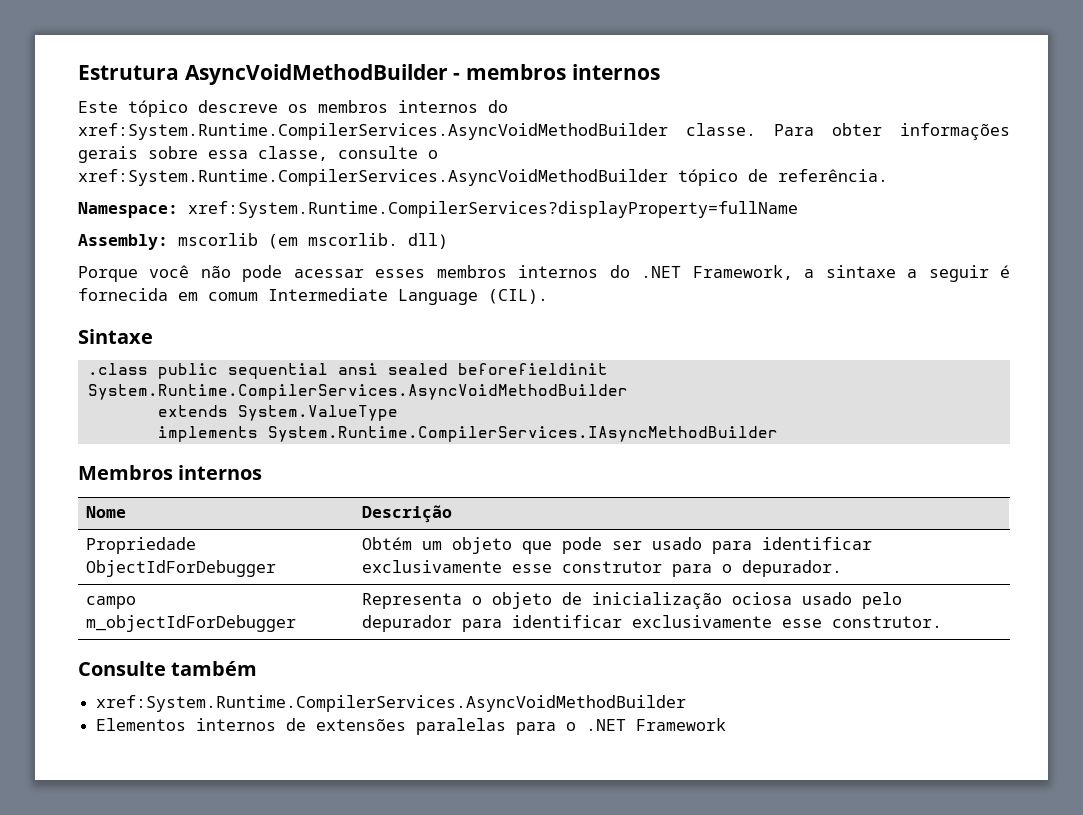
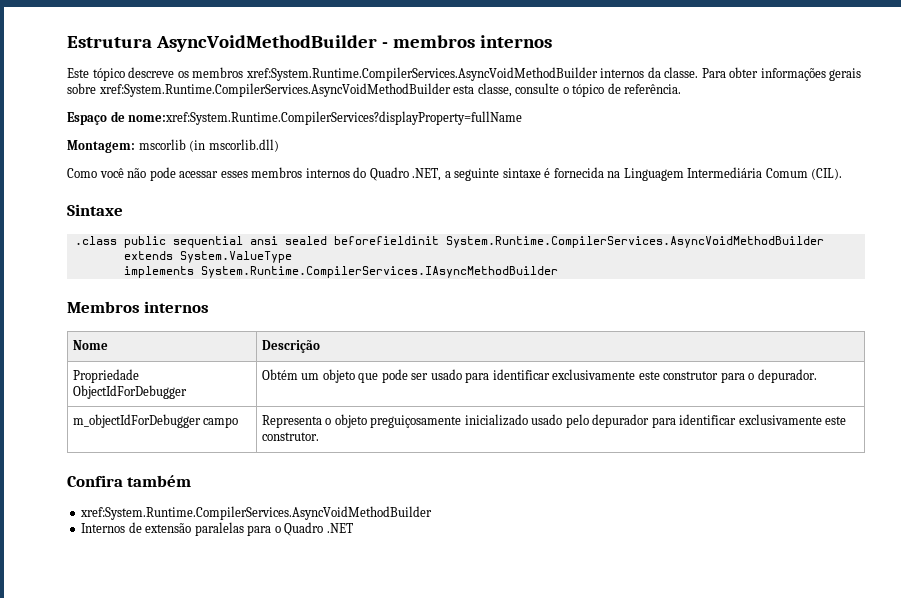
[398,100,508,113] [78,123,668,140] internos do xref:System.Runtime.CompilerServices.AsyncVoidMethodBuilder -> [245,67,661,81] xref:System.Runtime.CompilerServices.AsyncVoidMethodBuilder internos da
[208,150,248,159] essa -> [98,83,475,97] xref:System.Runtime.CompilerServices.AsyncVoidMethodBuilder esta
[78,169,668,186] xref:System.Runtime.CompilerServices.AsyncVoidMethodBuilder -> (569, 90) none
[78,201,798,218] [78,233,448,250] [78,266,138,282] Namespace: xref:System.Runtime.CompilerServices?displayProperty=fullName // Assembly: mscorlib (em mscorlib. dll) // Porque -> [67,111,523,125] [67,139,279,153] [67,168,97,178] Espaço de nome:xref:System.Runtime.CompilerServices?displayProperty=fullName // Montagem: mscorlib (in mscorlib.dll) // Como
[641,265,1011,282] [78,288,478,305] .NET Framework, a sintaxe a seguir é fornecida em comum Intermediate Language -> [369,167,808,181] Quadro .NET, a seguinte sintaxe é fornecida na Linguagem Intermediária Comum
[512,564,553,573] esse -> [638,371,660,380] este
(843, 568) none -> [72,414,201,428] m_objectIdForDebugger
[86,615,297,632] m_objectIdForDebugger -> (239, 422) none
[562,592,793,609] de inicialização ociosa -> [370,414,528,428] preguiçosamente inicializado
[782,619,823,628] esse -> [825,416,847,425] este
[78,661,166,676] Consulte -> [67,475,123,487] Confira
[96,718,407,731] Elementos internos de extensões -> [81,522,192,533] Internos de extensão
[586,718,727,731] .NET Framework -> [284,522,353,536] Quadro .NET

